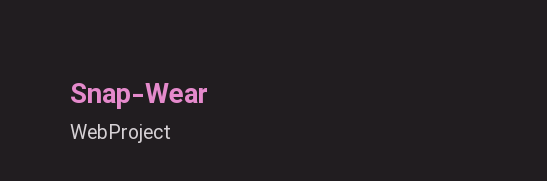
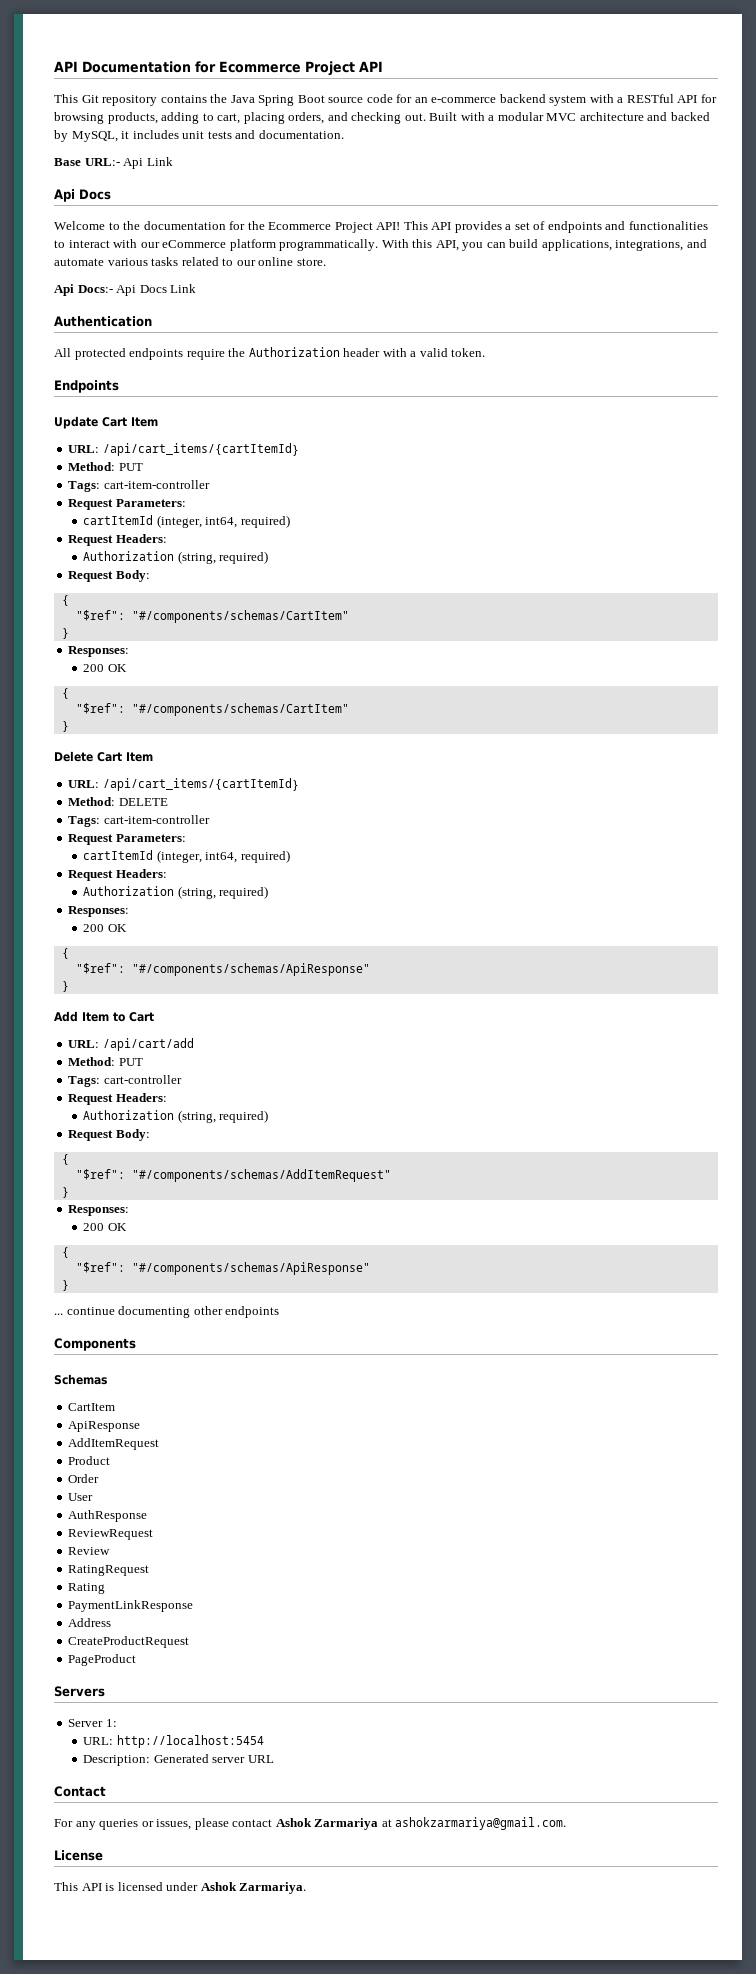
[70,83,208,109] [70,124,171,143] Snap-Wear // WebProject -> [54,61,383,76] [54,94,717,106] [54,112,710,124] [54,130,344,142] [54,157,173,169] [54,189,111,202] [54,221,708,233] [54,239,707,251] [54,257,326,266] [54,284,197,296] [54,316,152,327] [54,347,486,360] [54,380,119,393] [54,416,158,429] [68,443,299,456] [68,462,143,471] [68,480,210,492] [68,499,186,510] [83,515,290,528] [68,534,167,546] [83,551,269,564] [68,570,150,582] [61,595,69,606] [75,610,349,623] [61,628,69,639] [68,646,130,657] [83,664,127,672] [61,688,69,699] [75,703,349,716] [61,721,69,732] [54,751,153,762] [68,778,299,791] [68,797,168,806] [68,815,210,827] [68,834,186,845] [83,850,290,863] [68,869,167,881] [83,886,269,899] [68,906,130,917] [83,924,127,932] [61,948,69,959] [75,963,370,976] [61,981,69,992] [54,1011,154,1022] [68,1038,194,1051] [68,1057,143,1066] [68,1075,182,1087] [68,1093,167,1105] [83,1110,269,1123] [68,1129,150,1141] [61,1154,69,1165] [75,1169,391,1182] [61,1187,69,1198] [68,1205,130,1216] [83,1223,127,1231] [61,1247,69,1258] [75,1262,370,1275] [61,1280,69,1291] [54,1306,280,1318] [54,1338,136,1351] [54,1374,107,1385] [68,1403,116,1411] [68,1421,141,1432] [68,1438,160,1450] [68,1456,111,1465] [68,1474,100,1483] [68,1493,94,1501] [68,1510,148,1522] [68,1529,154,1540] [68,1547,111,1555] [68,1565,150,1576] [68,1583,106,1594] [68,1600,194,1612] [68,1618,112,1627] [68,1636,190,1648] [68,1654,137,1666] [54,1686,105,1697] [68,1719,117,1727] [83,1735,264,1748] [83,1754,274,1766] [54,1786,106,1797] [54,1817,567,1830] [54,1850,103,1861] [54,1882,307,1894] API Documentation for Ecommerce Project API // This Git repository contains the Java Spring Boot source code for an e-commerce backend system with a RESTful API for browsing products, adding to cart, placing orders, and checking out. Built with a modular MVC architecture and backed by MySQL, it includes unit tests and documentation. // Base URL:- Api Link // Api Docs // Welcome to the documentation for the Ecommerce Project API! This API provides a set of endpoints and functionalities to interact with our eCommerce platform programmatically. With this API, you can build applications, integrations, and automate various tasks related to our online store. // Api Docs:- Api Docs Link // Authentication // All protected endpoints require the Authorization header with a valid token. // Endpoints // Update Cart Item // URL: /api/cart_items/{cartItemId} // Method: PUT // Tags: cart-item-controller // Request Parameters: // cartItemId (integer, int64, required) // Request Headers: // Authorization (string, required) // Request Body: // { // "$ref": "#/components/schemas/CartItem" // } // Responses: // 200 OK // { // "$ref": "#/components/schemas/CartItem" // } // Delete Cart Item // URL: /api/cart_items/{cartItemId} // Method: DELETE // Tags: cart-item-controller // Request Parameters: // cartItemId (integer, int64, required) // Request Headers: // Authorization (string, required) // Responses: // 200 OK // { // "$ref": "#/components/schemas/ApiResponse" // } // Add Item to Cart // URL: /api/cart/add // Method: PUT // Tags: cart-controller // Request Headers: // Authorization (string, required) // Request Body: // { // "$ref": "#/components/schemas/AddItemRequest" // } // Responses: // 200 OK // { // "$ref": "#/components/schemas/ApiResponse" // } // ... continue documenting other endpoints // Components // Schemas // CartItem // ApiResponse // AddItemRequest // Product // Order // User // AuthResponse // ReviewRequest // Review // RatingRequest // Rating // PaymentLinkResponse // Address // CreateProductRequest // PageProduct // Servers // Server 1: // URL: http://localhost:5454 // Description: Generated server URL // Contact // For any queries or issues, please contact Ashok Zarmariya at ashokzarmariya@gmail.com. // License // This API is licensed under Ashok Zarmariya.

